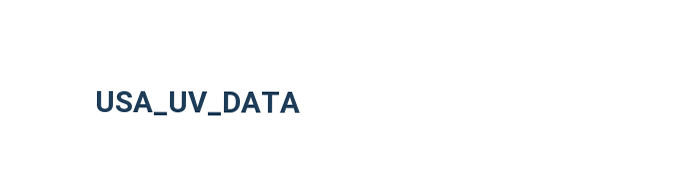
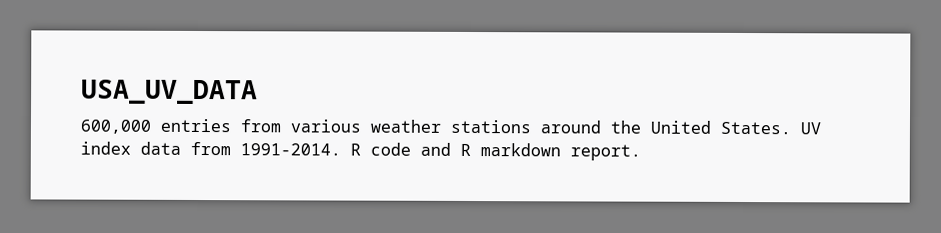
(300, 103) none -> [80,118,821,135] [80,141,641,161] // 600,000 entries from various weather stations around the United States. UV index data from 1991-2014. R code and R markdown report.

